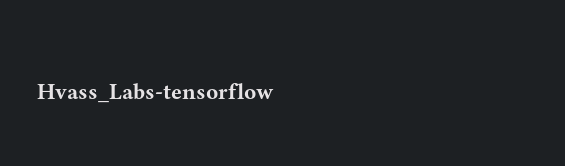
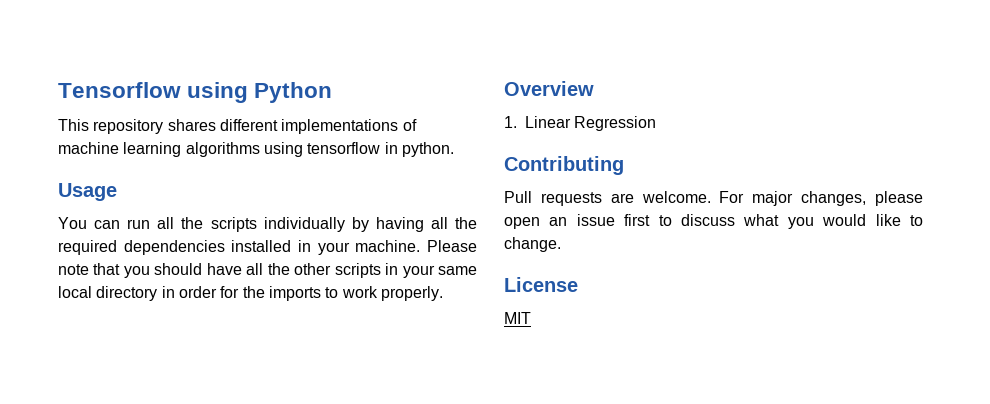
[37,83,274,103] Hvass_Labs-tensorflow -> [58,82,333,103] [58,119,417,134] [58,142,454,157] [58,183,117,201] [58,217,478,232] [58,240,478,255] [58,263,477,278] [58,286,443,301] [504,81,594,96] [504,116,657,131] [504,156,624,175] [504,191,923,206] [504,214,923,229] [504,237,561,252] [504,277,578,292] [504,312,531,324] Tensorflow using Python // This repository shares different implementations of machine learning algorithms using tensorflow in python. // Usage // You can run all the scripts individually by having all the required dependencies installed in your machine. Please note that you should have all the other scripts in your same local directory in order for the imports to work properly. // Overview // 1. Linear Regression // Contributing // Pull requests are welcome. For major changes, please open an issue first to discuss what you would like to change. // License // MIT

